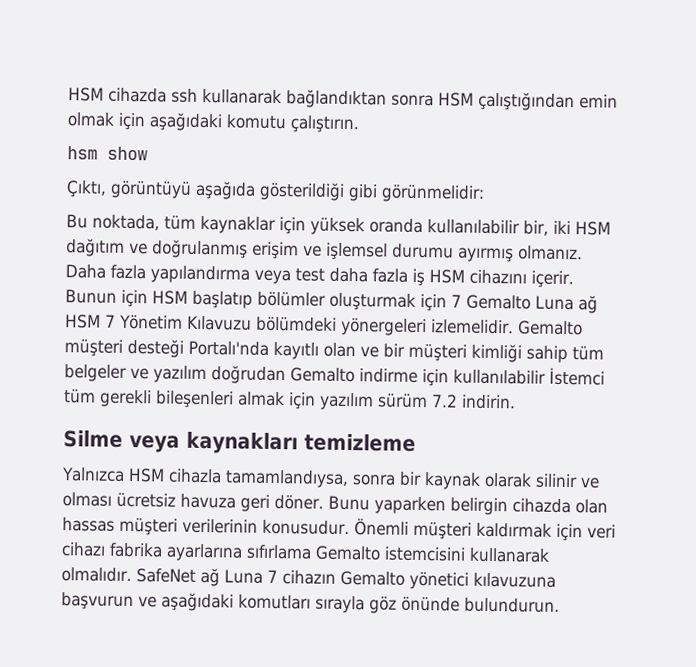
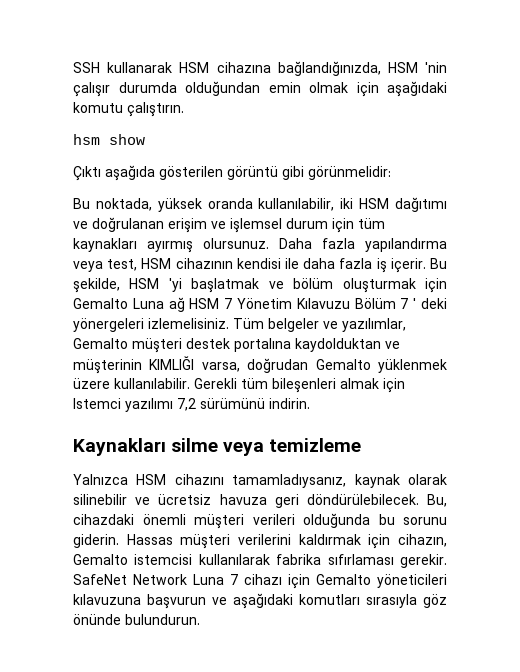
[68,87,575,112] HSM cihazda ssh kullanarak bağlandıktan sonra HSM çalıştığından -> [73,61,447,76] [73,81,260,97] SSH kullanarak HSM cihazına bağlandığınızda, HSM 'nin çalışır durumda olduğundan
[66,180,345,201] Çıktı, görüntüyü aşağıda gösterildiği -> [73,165,278,181] Çıktı aşağıda gösterilen görüntü
[164,215,611,236] [66,238,583,263] [65,264,574,289] [65,289,326,309] tüm kaynaklar için yüksek oranda kullanılabilir bir, iki HSM dağıtım ve doğrulanmış erişim ve işlemsel durumu ayırmış olmanız. Daha fazla yapılandırma veya test daha fazla iş HSM cihazını içerir. Bunun için HSM başlatıp bölümler -> [157,197,447,212] [73,217,385,233] [73,238,447,253] [73,258,447,273] [73,278,334,293] yüksek oranda kullanılabilir, iki HSM dağıtımı ve doğrulanan erişim ve işlemsel durum için tüm kaynakları ayırmış olursunuz. Daha fazla yapılandırma veya test, HSM cihazının kendisi ile daha fazla iş içerir. Bu şekilde, HSM 'yi başlatmak ve bölüm
[451,294,462,308] 7 -> (447, 285) none
[255,316,583,337] [64,338,604,364] [64,364,605,387] [64,389,516,411] [63,430,416,455] [61,467,600,490] [62,492,608,516] [62,517,616,542] [61,542,550,563] [61,567,469,590] bölümdeki yönergeleri izlemelidir. Gemalto müşteri desteği Portalı'nda kayıtlı olan ve bir müşteri kimliği sahip tüm belgeler ve yazılım doğrudan Gemalto indirme için kullanılabilir İstemci tüm gerekli bileşenleri almak için yazılım sürüm 7.2 indirin. // Silme veya kaynakları temizleme // Yalnızca HSM cihazla tamamlandıysa, sonra bir kaynak olarak silinir ve olması ücretsiz havuza geri döner. Bunu yaparken belirgin cihazda olan hassas müşteri verilerinin konusudur. Önemli müşteri kaldırmak için veri cihazı fabrika ayarlarına sıfırlama Gemalto istemcisini kullanarak olmalıdır. SafeNet ağ Luna 7 cihazın Gemalto yönetici -> [354,298,448,309] [73,318,406,332] [73,338,400,353] [73,356,447,374] [73,378,405,393] [73,398,310,412] [73,438,362,456] [73,474,447,488] [73,494,447,508] [73,513,447,529] [73,534,447,549] [73,554,447,568] [73,574,447,589] Bölüm 7 ' deki yönergeleri izlemelisiniz. Tüm belgeler ve yazılımlar, Gemalto müşteri destek portalına kaydolduktan ve müşterinin KIMLIĞI varsa, doğrudan Gemalto yüklenmek üzere kullanılabilir. Gerekli tüm bileşenleri almak için Istemci yazılımı 7,2 sürümünü indirin. // Kaynakları silme veya temizleme // Yalnızca HSM cihazını tamamladıysanız, kaynak olarak silinebilir ve ücretsiz havuza geri döndürülebilecek. Bu, cihazdaki önemli müşteri verileri olduğunda bu sorunu giderin. Hassas müşteri verilerini kaldırmak için cihazın, Gemalto istemcisi kullanılarak fabrika sıfırlaması gerekir. SafeNet Network Luna 7 cihazı için Gemalto yöneticileri
[315,595,365,614] sırayla -> [366,594,417,608] sırasıyla

